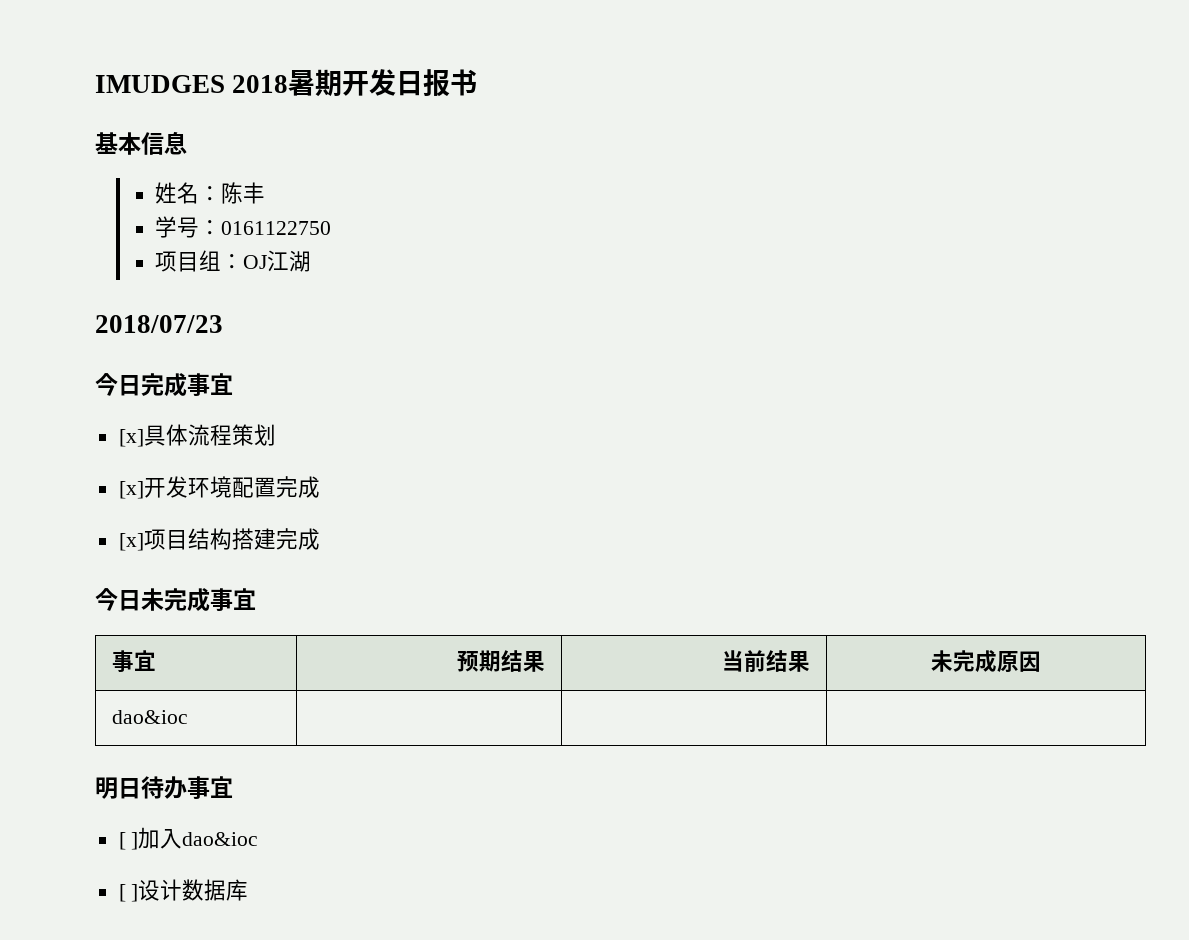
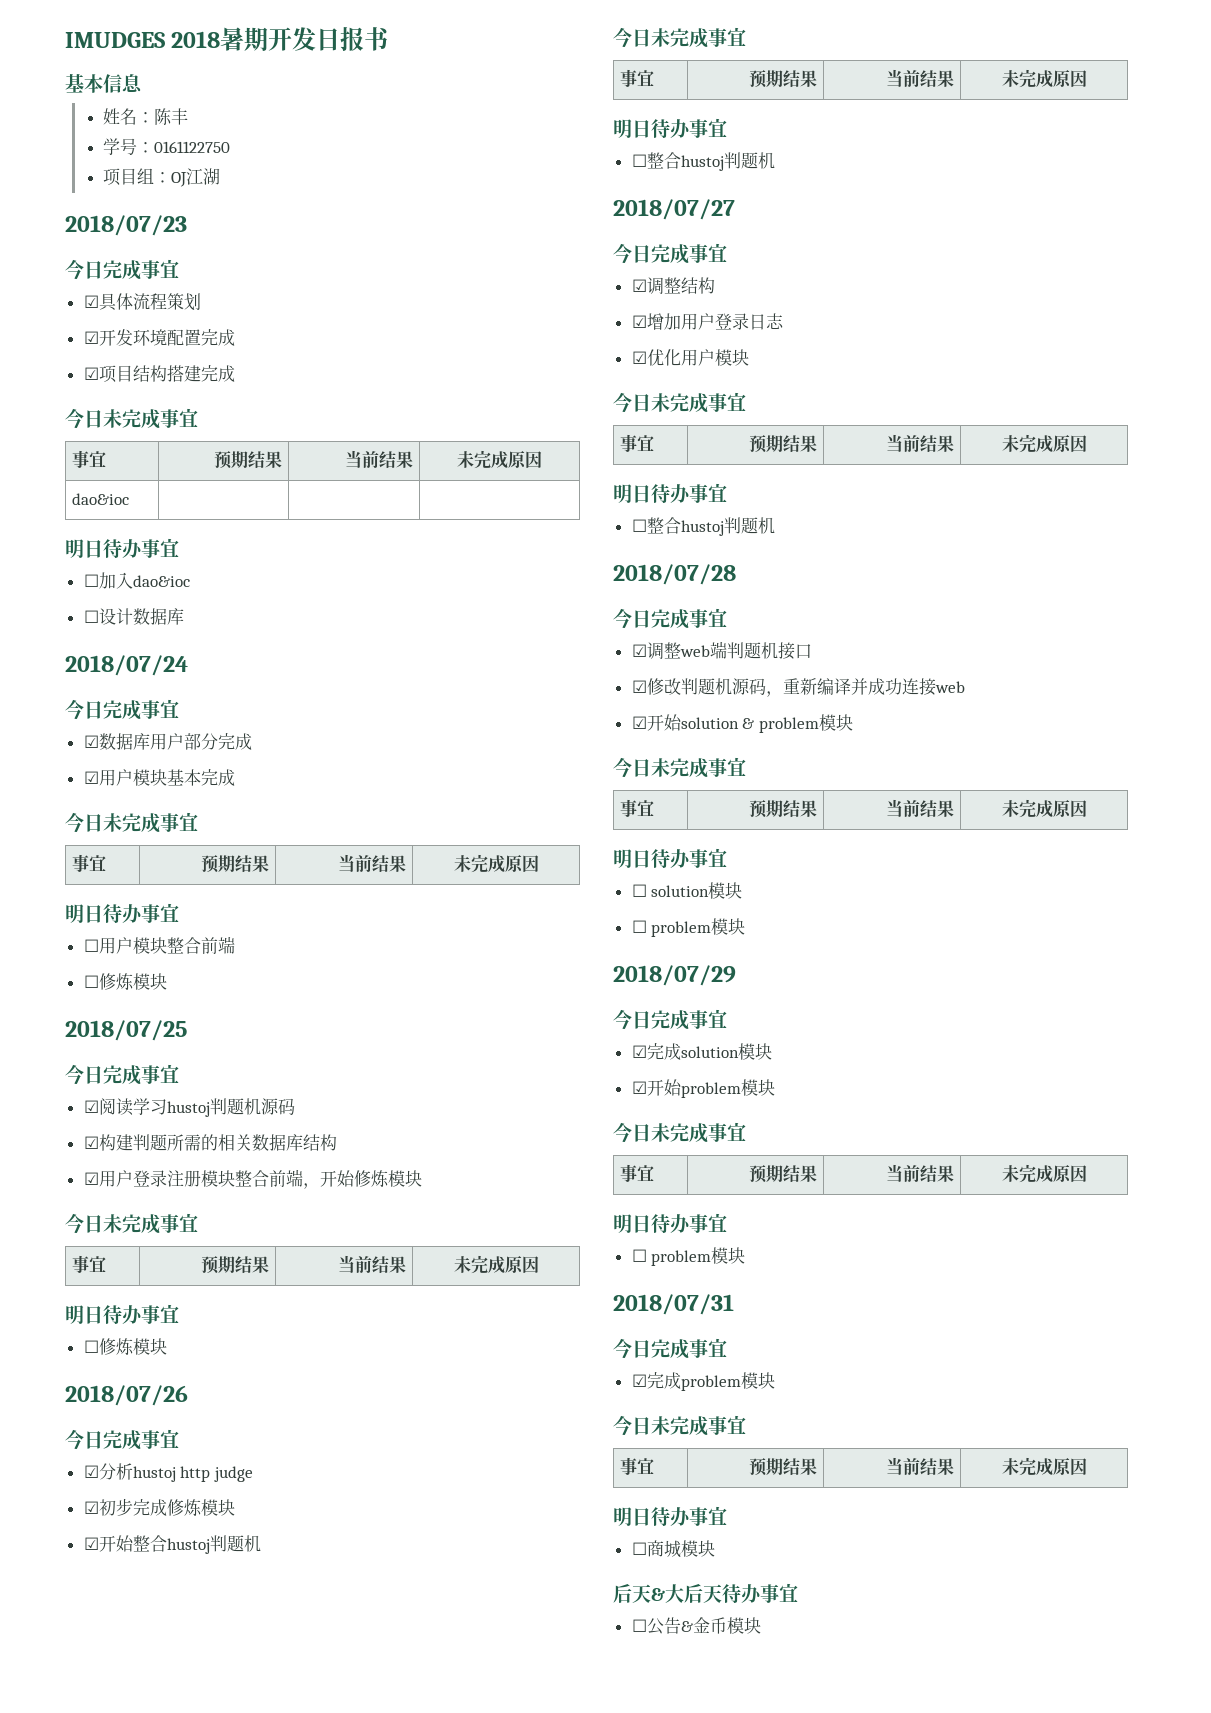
[118,429,144,447] [x] -> [83,295,99,308] ☑
[118,481,144,499] [x] -> [83,331,99,344] ☑
[118,533,144,551] [x] -> [83,367,99,380] ☑
[118,832,139,850] [ ] -> [83,574,99,587] ☐
[118,884,139,902] [ ] -> [83,610,99,623] ☐
(249, 890) none -> [65,655,188,676] [65,699,179,720] [83,733,252,750] [83,769,235,786] [65,812,198,833] [72,854,107,872] [200,855,269,873] [337,854,406,873] [453,854,539,873] [65,903,179,923] [83,936,235,954] [83,973,167,990] [65,1020,187,1041] [65,1064,179,1085] [83,1098,295,1117] [83,1134,337,1151] [83,1169,422,1189] [65,1213,198,1234] [72,1255,107,1273] [200,1256,269,1274] [337,1255,406,1274] [453,1255,539,1274] [65,1304,179,1324] [83,1338,167,1355] [65,1385,188,1406] [65,1429,179,1450] [83,1463,253,1482] [83,1498,235,1516] [83,1535,261,1554] [613,27,746,48] [620,69,655,87] [748,70,817,88] [885,69,954,88] [1001,69,1087,88] [613,118,727,138] [631,152,775,171] [613,199,735,220] [613,243,727,264] [631,277,715,295] [631,313,784,330] [631,349,749,366] [613,392,746,413] [620,434,655,452] [748,435,817,453] [885,434,954,453] [1001,434,1087,453] [613,483,727,503] [631,517,775,536] [613,564,736,585] [613,608,727,629] [631,641,812,660] [631,678,965,697] [631,714,853,733] [613,757,746,778] [620,799,655,817] [748,800,817,818] [885,799,954,818] [1001,799,1087,818] [613,848,727,868] [631,882,743,899] [631,918,746,937] [613,965,736,986] [613,1009,727,1030] [631,1043,772,1060] [631,1079,775,1098] [613,1122,746,1143] [620,1164,655,1182] [748,1165,817,1183] [885,1164,954,1183] [1001,1164,1087,1183] [613,1213,727,1233] [631,1247,746,1266] [613,1294,734,1315] [613,1338,727,1359] [631,1372,775,1391] [613,1415,746,1436] [620,1457,655,1475] [748,1458,817,1476] [885,1457,954,1476] [1001,1457,1087,1476] [613,1506,727,1526] [631,1540,715,1558] [613,1583,798,1603] [631,1617,761,1635] // 2018/07/24 // 今日完成事宜 // ☑数据库用户部分完成 // ☑用户模块基本完成 // 今日未完成事宜 // 事宜 | 预期结果 | 当前结果 | 未完成原因 // 明日待办事宜 // ☐用户模块整合前端 // ☐修炼模块 // 2018/07/25 // 今日完成事宜 // ☑阅读学习hustoj判题机源码 // ☑构建判题所需的相关数据库结构 // ☑用户登录注册模块整合前端，开始修炼模块 // 今日未完成事宜 // 事宜 | 预期结果 | 当前结果 | 未完成原因 // 明日待办事宜 // ☐修炼模块 // 2018/07/26 // 今日完成事宜 // ☑分析hustoj http judge // ☑初步完成修炼模块 // ☑开始整合hustoj判题机 // 今日未完成事宜 // 事宜 | 预期结果 | 当前结果 | 未完成原因 // 明日待办事宜 // ☐整合hustoj判题机 // 2018/07/27 // 今日完成事宜 // ☑调整结构 // ☑增加用户登录日志 // ☑优化用户模块 // 今日未完成事宜 // 事宜 | 预期结果 | 当前结果 | 未完成原因 // 明日待办事宜 // ☐整合hustoj判题机 // 2018/07/28 // 今日完成事宜 // ☑调整web端判题机接口 // ☑修改判题机源码，重新编译并成功连接web // ☑开始solution & problem模块 // 今日未完成事宜 // 事宜 | 预期结果 | 当前结果 | 未完成原因 // 明日待办事宜 // ☐ solution模块 // ☐ problem模块 // 2018/07/29 // 今日完成事宜 // ☑完成solution模块 // ☑开始problem模块 // 今日未完成事宜 // 事宜 | 预期结果 | 当前结果 | 未完成原因 // 明日待办事宜 // ☐ problem模块 // 2018/07/31 // 今日完成事宜 // ☑完成problem模块 // 今日未完成事宜 // 事宜 | 预期结果 | 当前结果 | 未完成原因 // 明日待办事宜 // ☐商城模块 // 后天&大后天待办事宜 // ☐公告&金币模块

